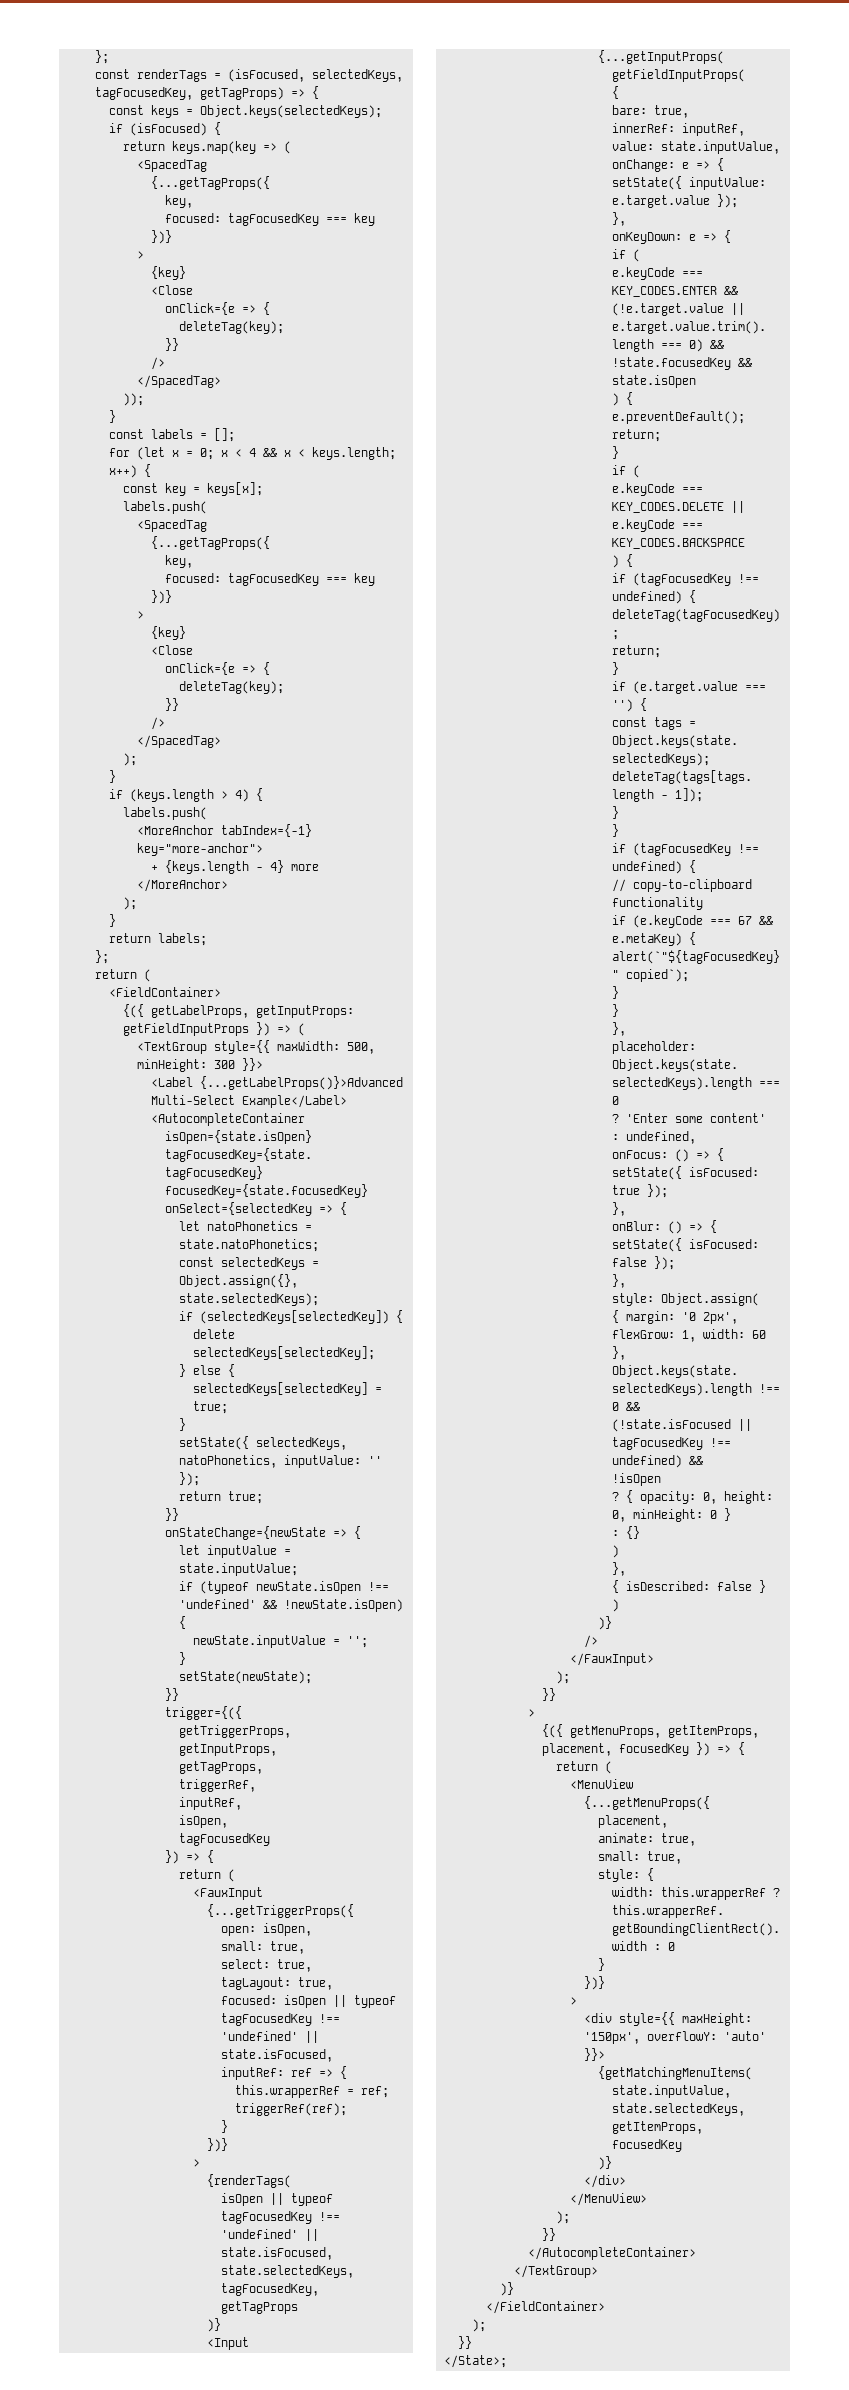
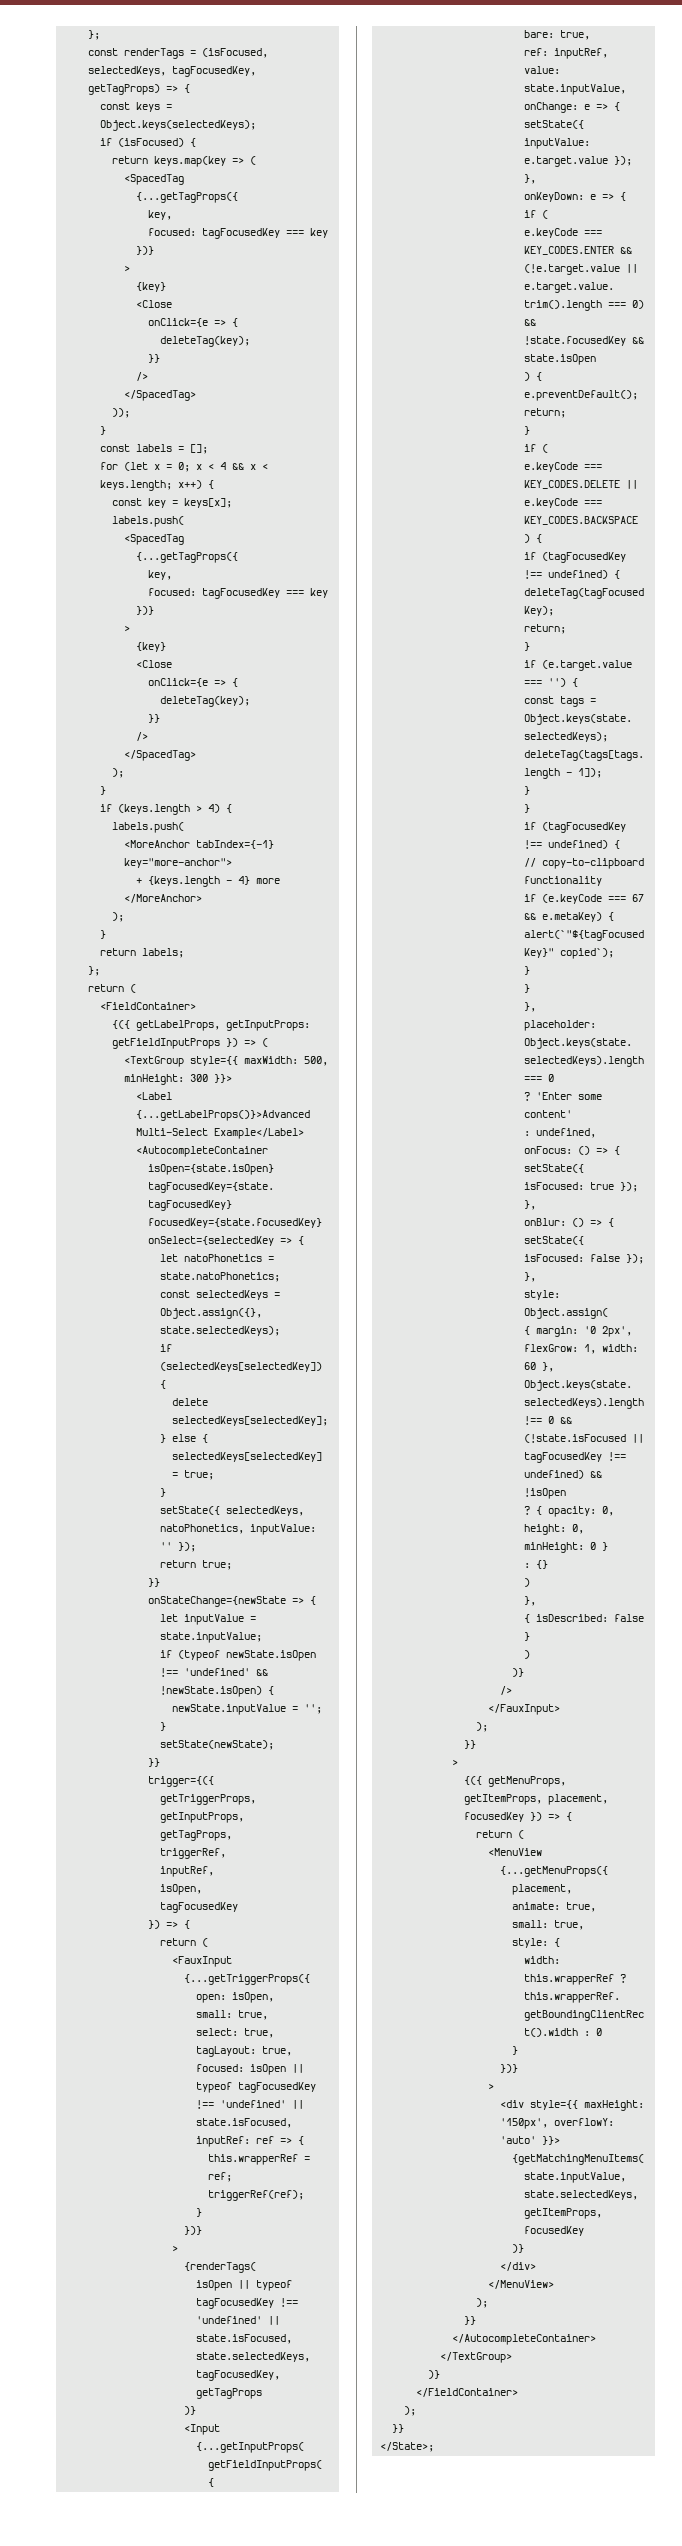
[611,123,675,133] innerRef: -> [523,48,548,56] ref:

